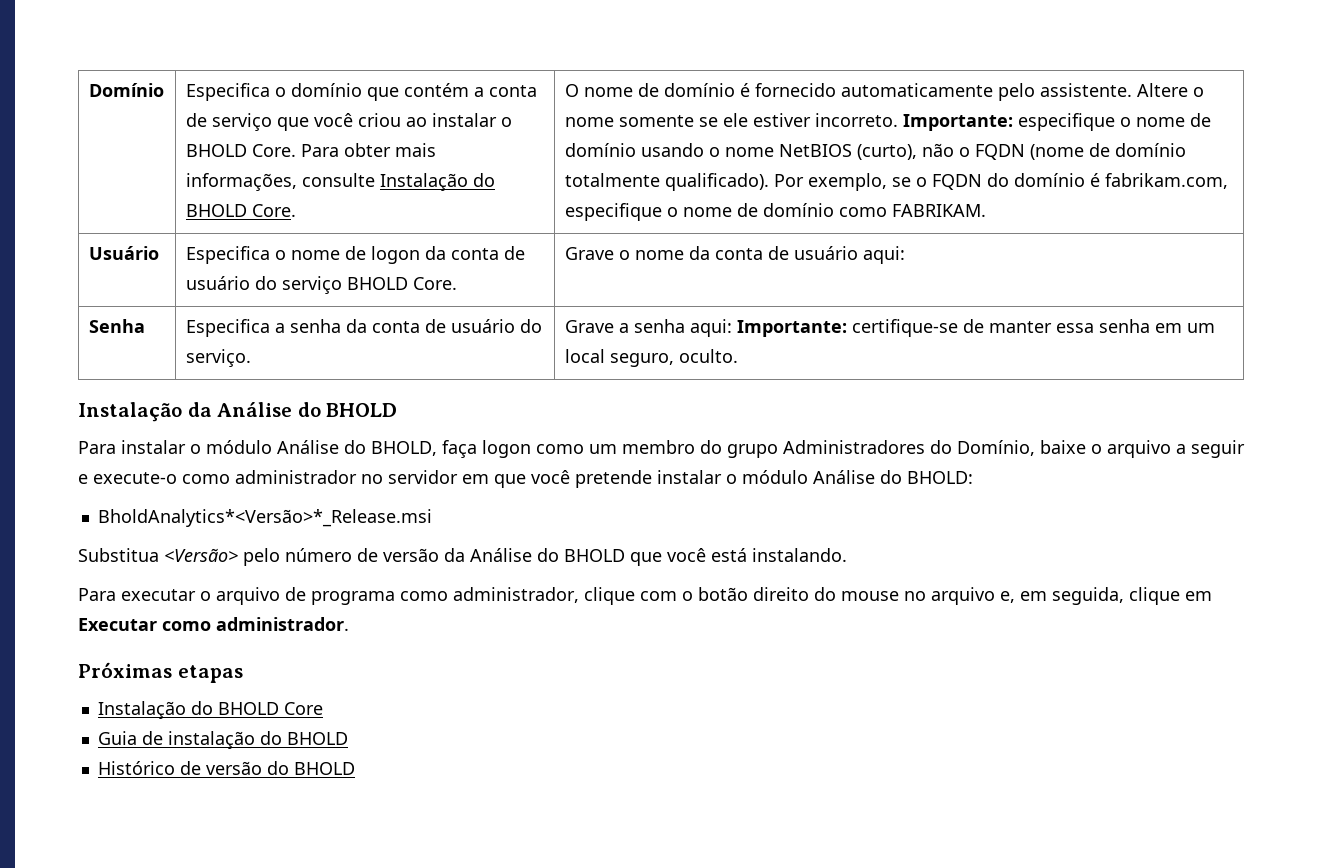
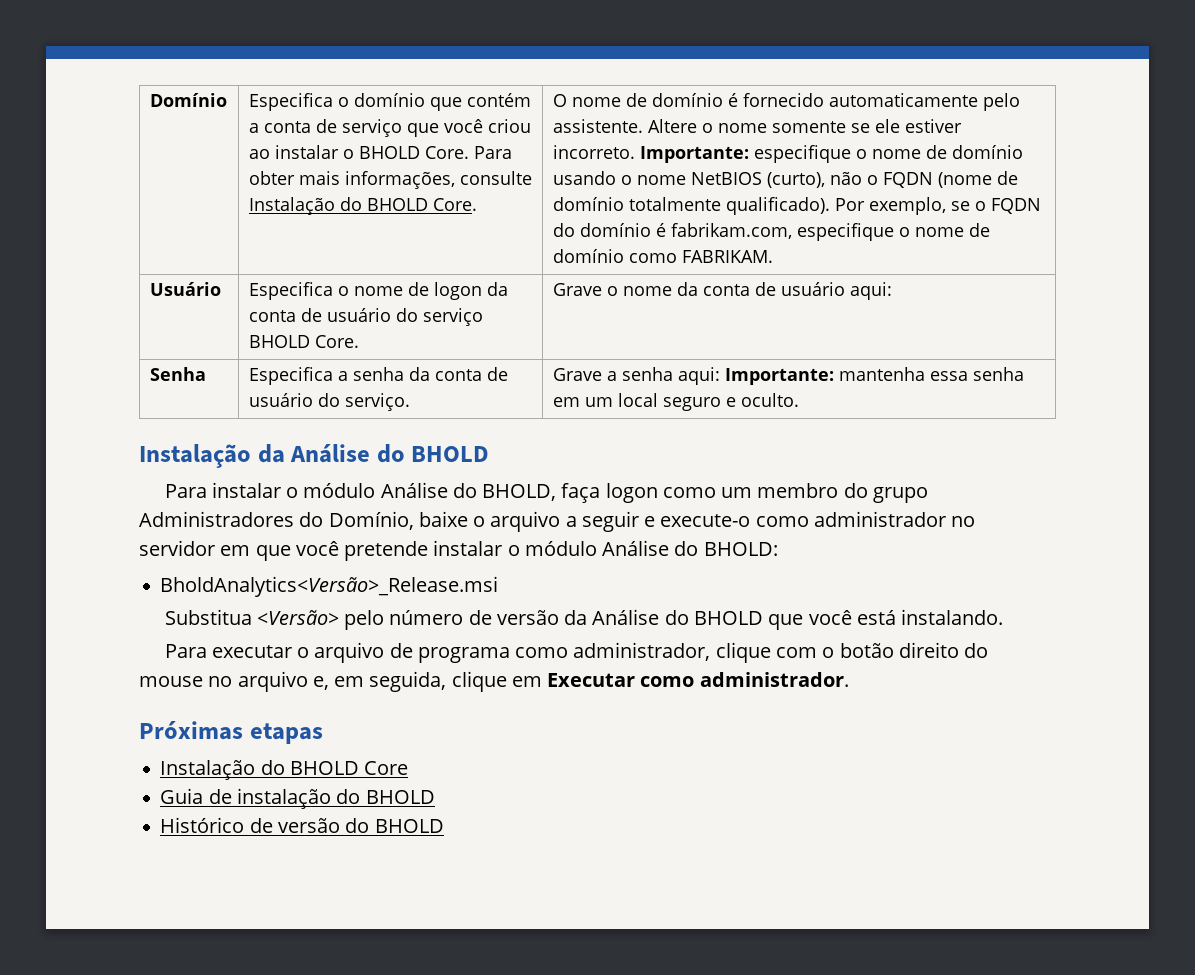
[851,319,1052,337] certifique-se de manter -> [838,367,925,381] mantenha
[609,353,674,367] seguro, -> [662,397,736,411] seguro e
[97,509,432,527] BholdAnalytics*<Versão>*_Release.msi -> [160,576,499,597] BholdAnalytics<Versão>_Release.msi

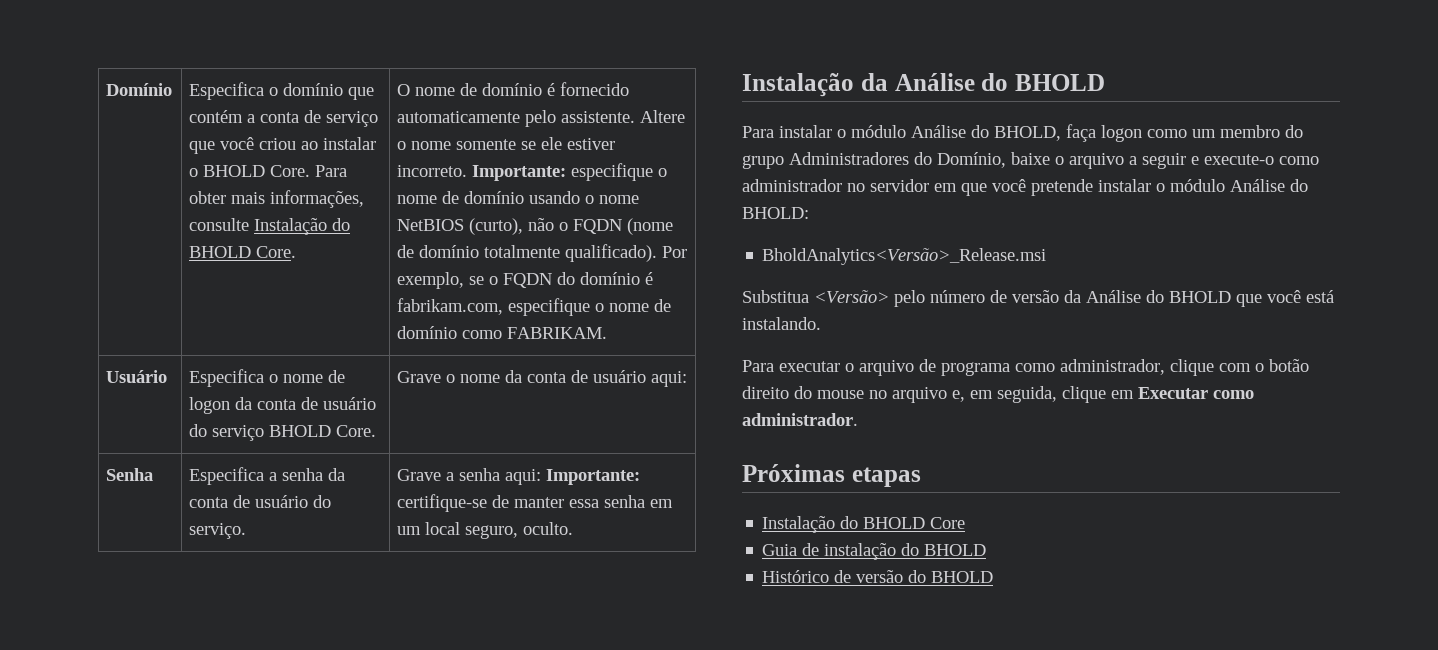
[838,367,925,381] mantenha -> [397,494,565,512] certifique-se de manter
[662,397,736,411] seguro e -> [465,525,519,539] seguro,

